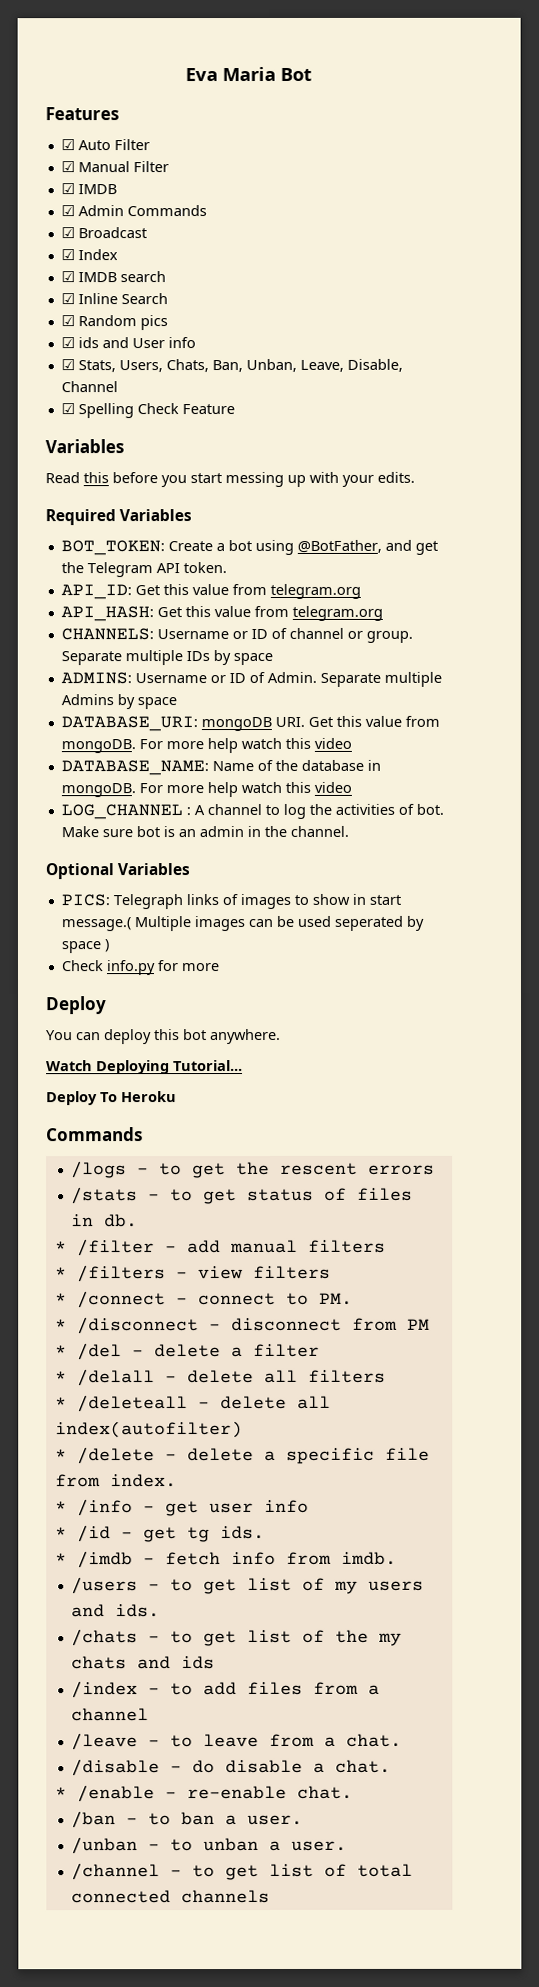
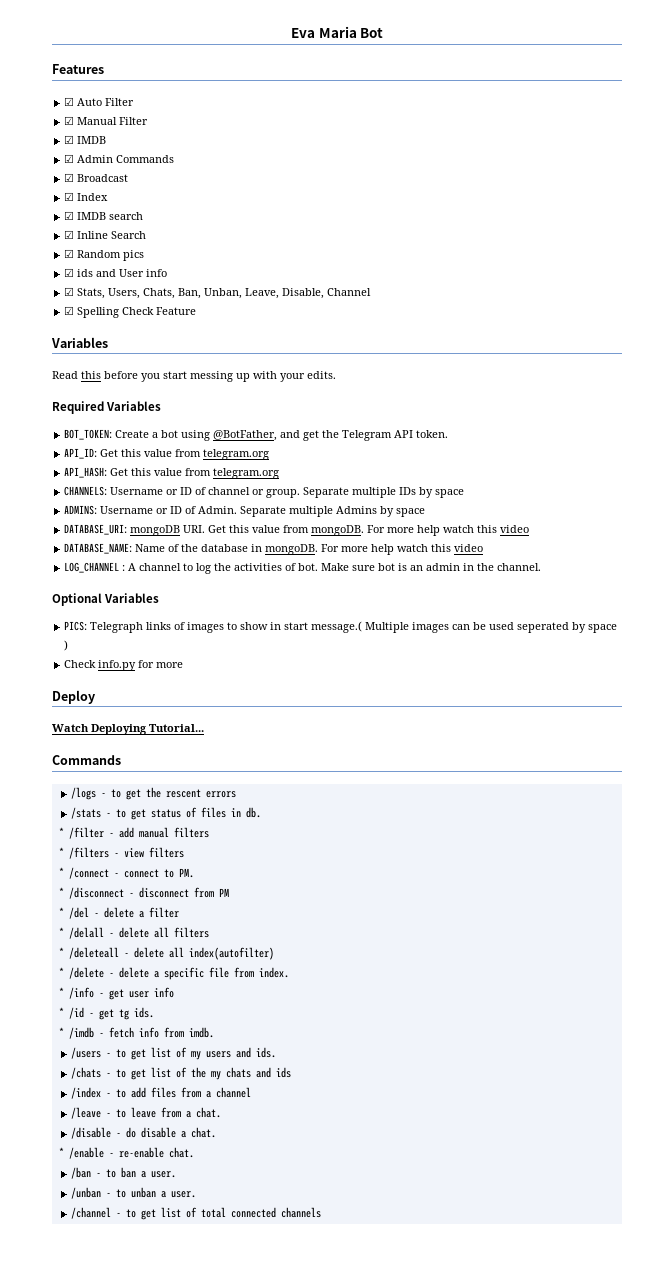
[46,1028,281,1045] // You can deploy this bot anywhere. -> (95, 697) none
[46,1091,177,1106] // Deploy To Heroku -> (204, 728) none

